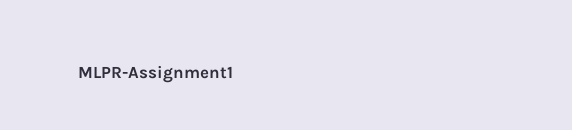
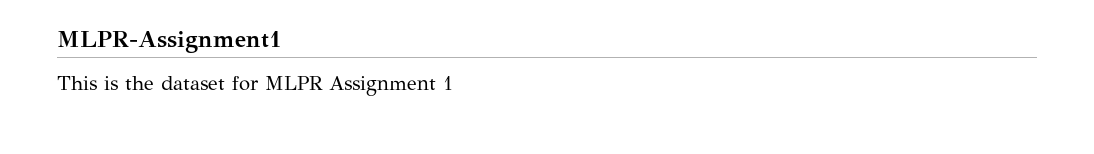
(233, 74) none -> [57,76,453,96] // This is the dataset for MLPR Assignment 1

